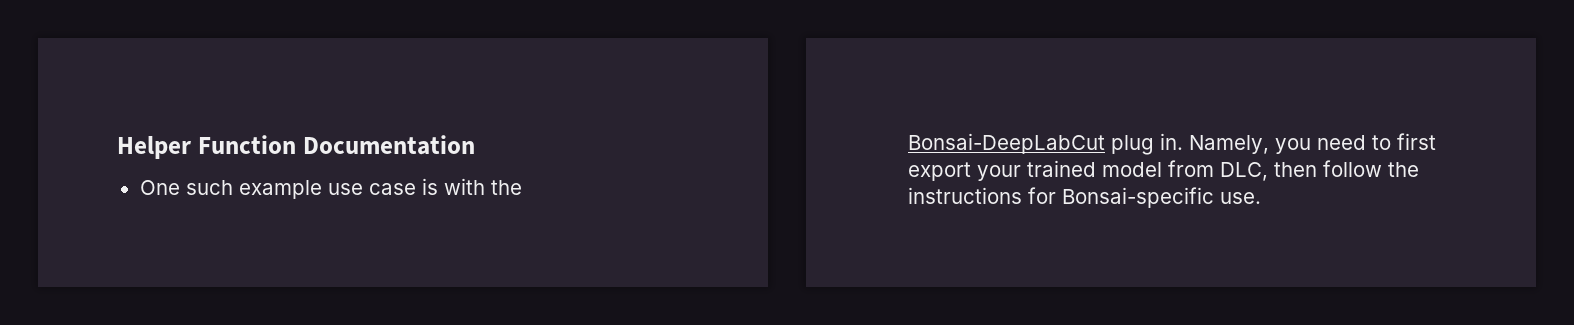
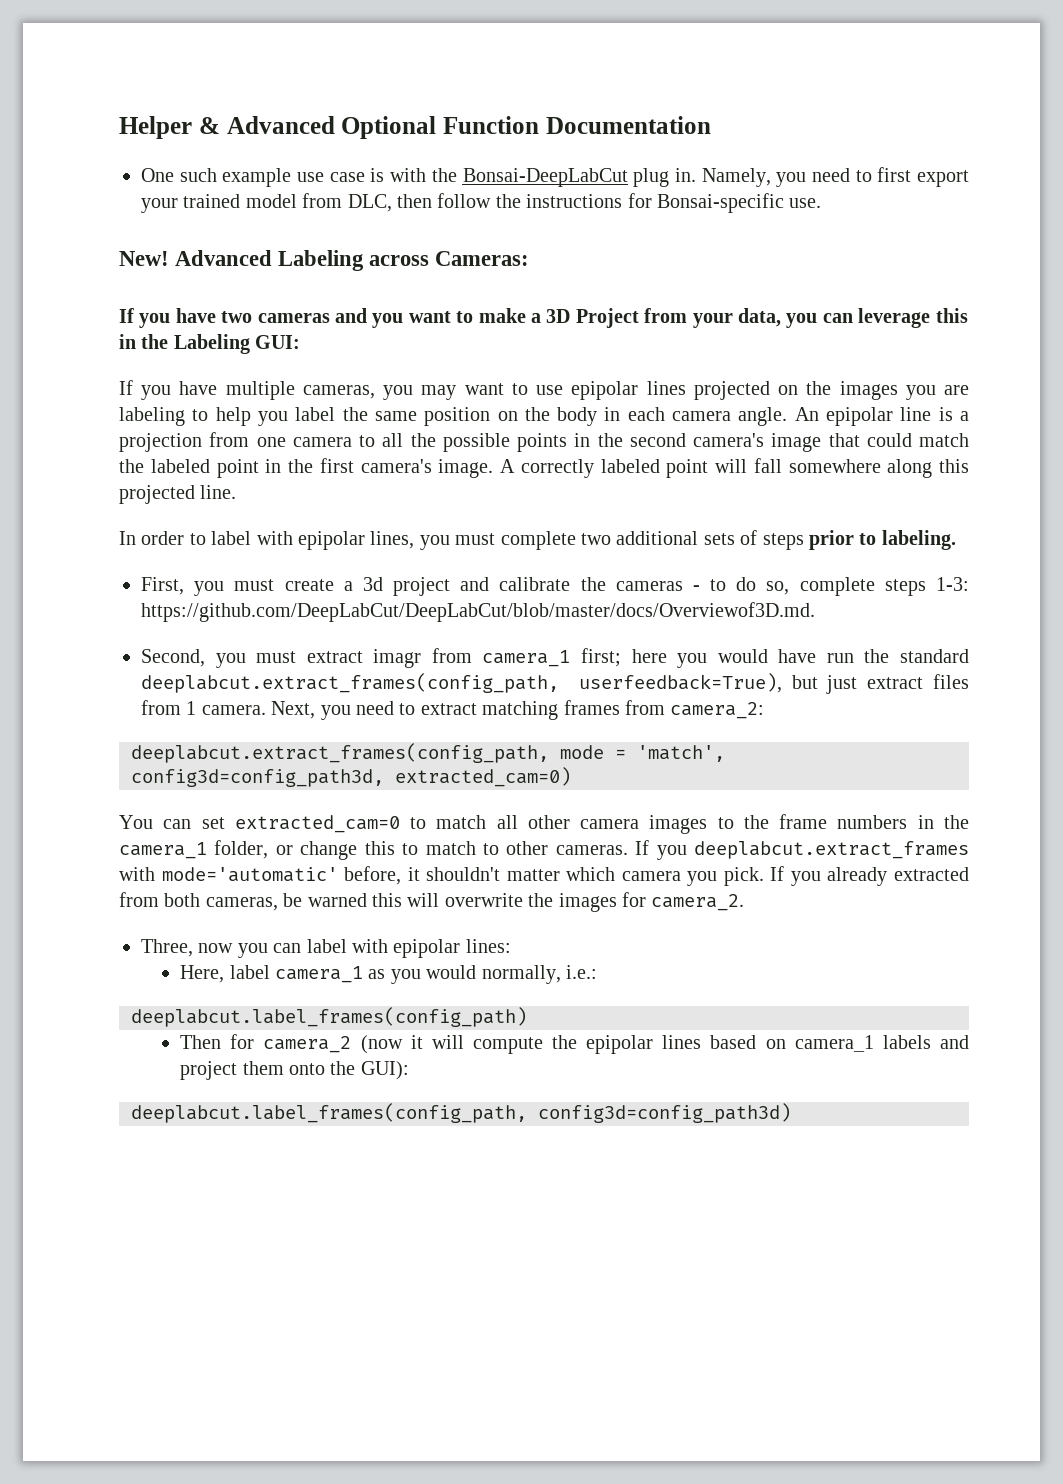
(191, 147) none -> [198,116,437,139] & Advanced Optional
(1261, 198) none -> [119,250,530,271] [119,308,968,328] [119,334,301,354] [119,380,970,400] [119,407,969,426] [119,432,969,452] [119,458,969,478] [119,485,237,504] [119,530,956,550] [141,577,969,596] [141,602,815,622] [141,648,969,668] [141,673,970,694] [141,700,765,720] [131,743,725,763] [131,767,571,787] [119,814,969,834] [119,840,970,860] [119,866,970,886] [119,892,745,912] [141,939,511,958] [180,965,597,984] [131,1007,527,1027] [180,1034,969,1054] [180,1061,409,1080] [131,1103,791,1123] // New! Advanced Labeling across Cameras: // If you have two cameras and you want to make a 3D Project from your data, you can leverage this in the Labeling GUI: // If you have multiple cameras, you may want to use epipolar lines projected on the images you are labeling to help you label the same position on the body in each camera angle. An epipolar line is a projection from one camera to all the possible points in the second camera's image that could match the labeled point in the first camera's image. A correctly labeled point will fall somewhere along this projected line. // In order to label with epipolar lines, you must complete two additional sets of steps prior to labeling. // First, you must create a 3d project and calibrate the cameras - to do so, complete steps 1-3: https://github.com/DeepLabCut/DeepLabCut/blob/master/docs/Overviewof3D.md. // Second, you must extract imagr from camera_1 first; here you would have run the standard deeplabcut.extract_frames(config_path, userfeedback=True), but just extract files from 1 camera. Next, you need to extract matching frames from camera_2: // deeplabcut.extract_frames(config_path, mode = 'match', config3d=config_path3d, extracted_cam=0) // You can set extracted_cam=0 to match all other camera images to the frame numbers in the camera_1 folder, or change this to match to other cameras. If you deeplabcut.extract_frames with mode='automatic' before, it shouldn't matter which camera you pick. If you already extracted from both cameras, be warned this will overwrite the images for camera_2. // Three, now you can label with epipolar lines: // Here, label camera_1 as you would normally, i.e.: // deeplabcut.label_frames(config_path) // Then for camera_2 (now it will compute the epipolar lines based on camera_1 labels and project them onto the GUI): // deeplabcut.label_frames(config_path, config3d=config_path3d)

